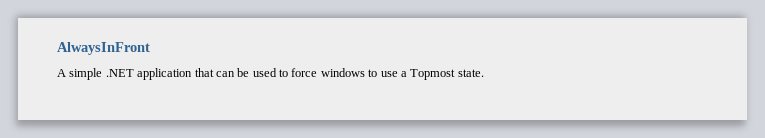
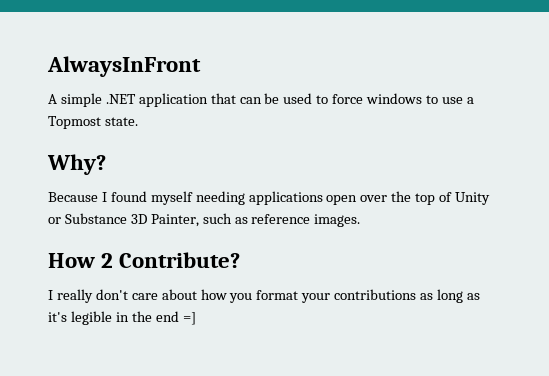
(484, 73) none -> [47,154,106,175] [48,191,491,205] [48,213,361,227] [48,252,241,268] [48,289,480,303] [48,311,196,325] // Why? // Because I found myself needing applications open over the top of Unity or Substance 3D Painter, such as reference images. // How 2 Contribute? // I really don't care about how you format your contributions as long as it's legible in the end =]

